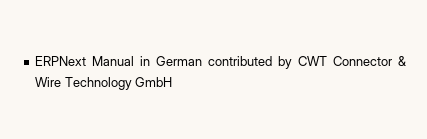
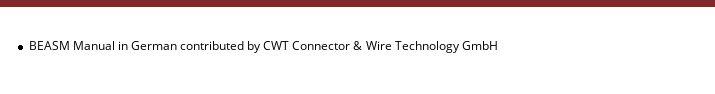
[35,56,87,66] ERPNext -> [28,41,70,50] BEASM

